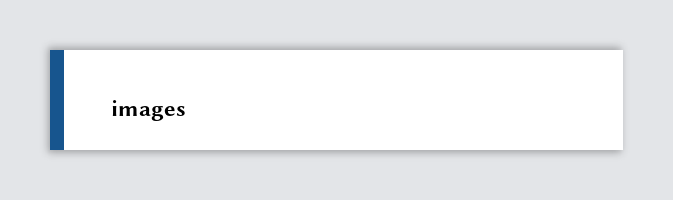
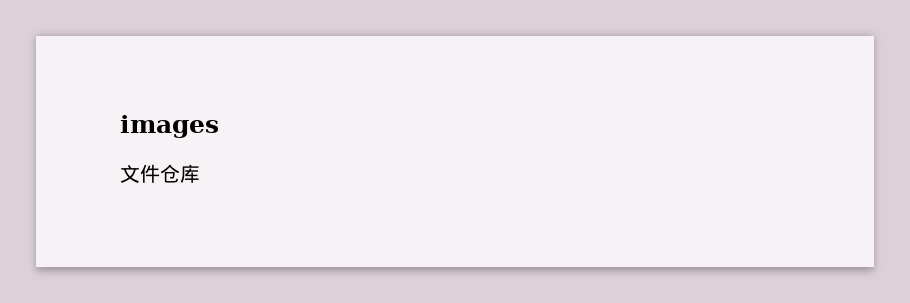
(186, 110) none -> [120,164,200,183] // 文件仓库

